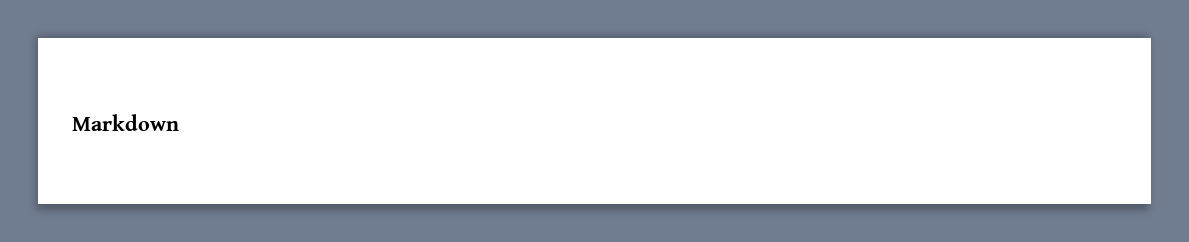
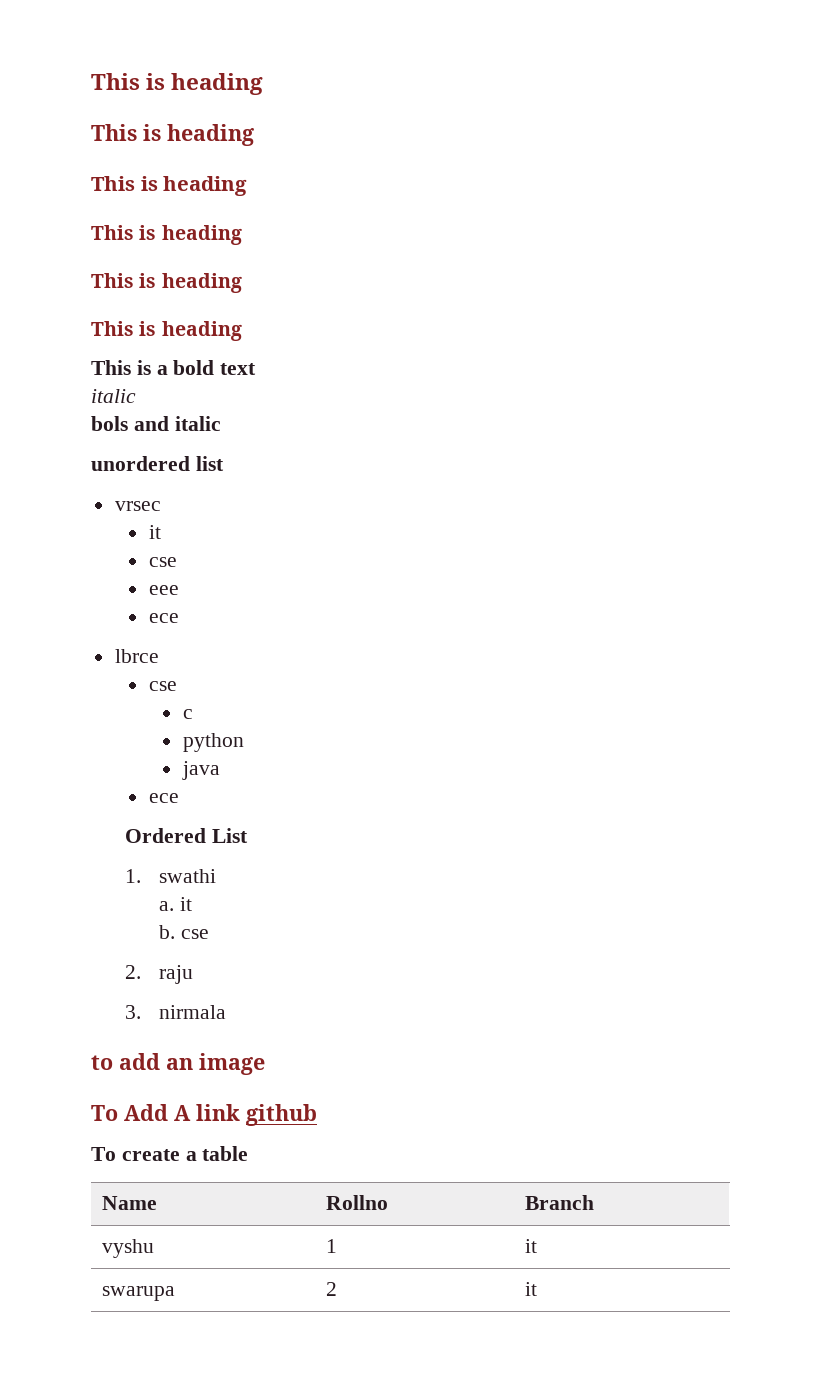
[72,114,179,131] Markdown -> [91,73,264,95] [91,124,254,146] [91,176,248,196] [91,225,242,245] [91,273,242,293] [91,321,242,341] [91,360,257,375] [91,389,136,403] [91,416,221,431] [91,456,224,471] [114,501,161,511] [148,525,161,539] [148,557,177,567] [148,585,179,595] [148,613,179,623] [114,649,159,663] [148,681,177,691] [182,709,193,719] [182,733,244,752] [181,761,220,780] [148,793,179,803] [124,828,248,843] [124,869,216,883] [158,897,192,911] [158,925,209,939] [124,965,193,984] [124,1005,226,1019] [91,1053,265,1075] [91,1104,317,1126] [91,1146,249,1161] [102,1196,158,1210] [326,1195,389,1210] [525,1195,595,1210] [102,1239,155,1258] [326,1239,338,1253] [525,1239,538,1253] [102,1286,176,1301] [326,1282,338,1296] [525,1282,538,1296] This is heading // This is heading // This is heading // This is heading // This is heading // This is heading // This is a bold text // italic // bols and italic // unordered list // vrsec // it // cse // eee // ece // lbrce // cse // c // python // java // ece // Ordered List // 1. swathi // a. it // b. cse // 2. raju // 3. nirmala // to add an image // To Add A link github // To create a table // Name | Rollno | Branch // vyshu | 1 | it // swarupa | 2 | it

